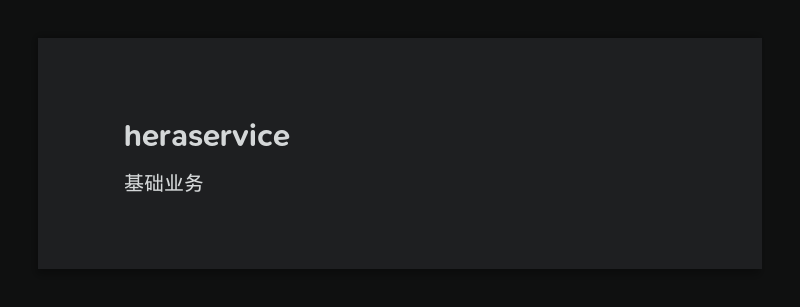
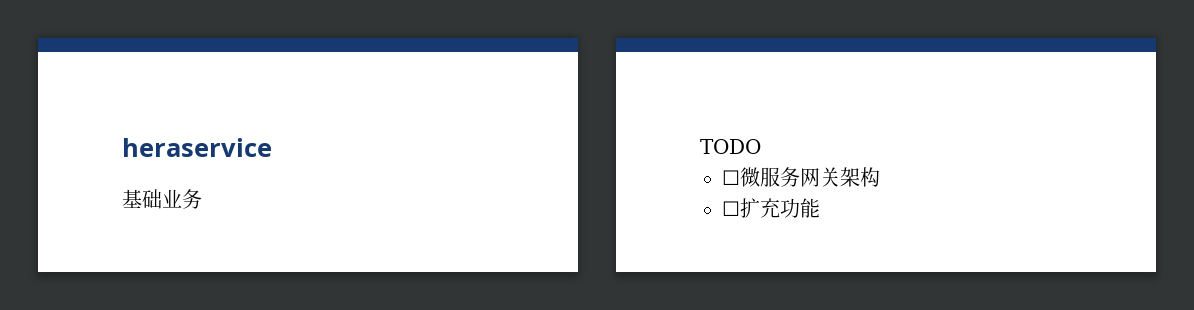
(204, 182) none -> [700,139,761,154] [722,167,880,187] [722,198,820,218] // TODO // ☐微服务网关架构 // ☐扩充功能

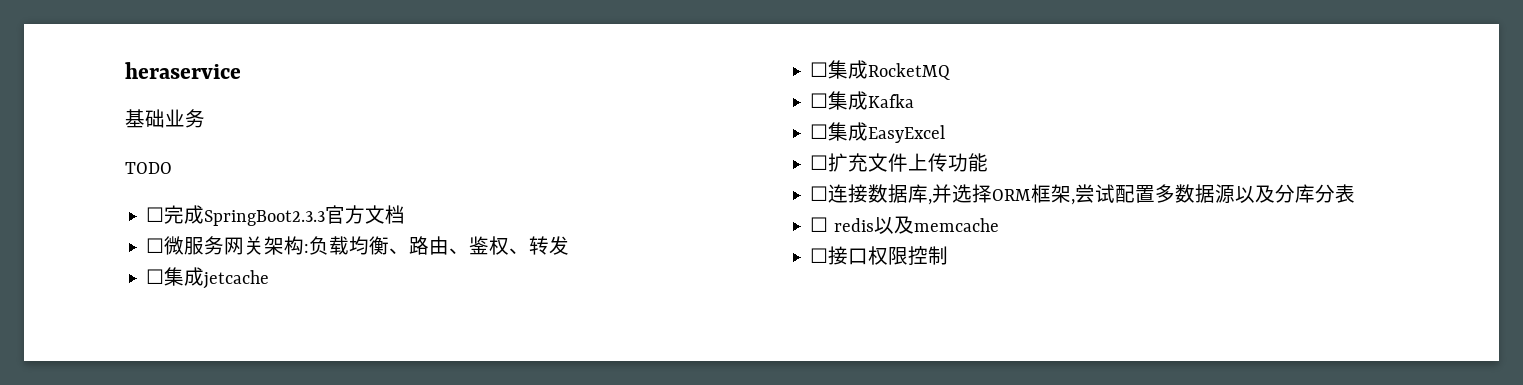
(761, 146) none -> [146,205,406,226] // ☐完成SpringBoot2.3.3官方文档
(880, 177) none -> [304,236,570,255] [146,267,270,289] [810,60,951,80] [810,91,915,110] [810,122,946,143] :负载均衡、路由、鉴权、转发 // ☐集成jetcache // ☐集成RocketMQ // ☐集成Kafka // ☐集成EasyExcel
(780, 208) none -> [868,153,949,172] 文件上传
(820, 208) none -> [810,184,1356,205] [810,216,999,234] [810,246,949,266] // ☐连接数据库,并选择ORM框架,尝试配置多数据源以及分库分表 // ☐ redis以及memcache // ☐接口权限控制

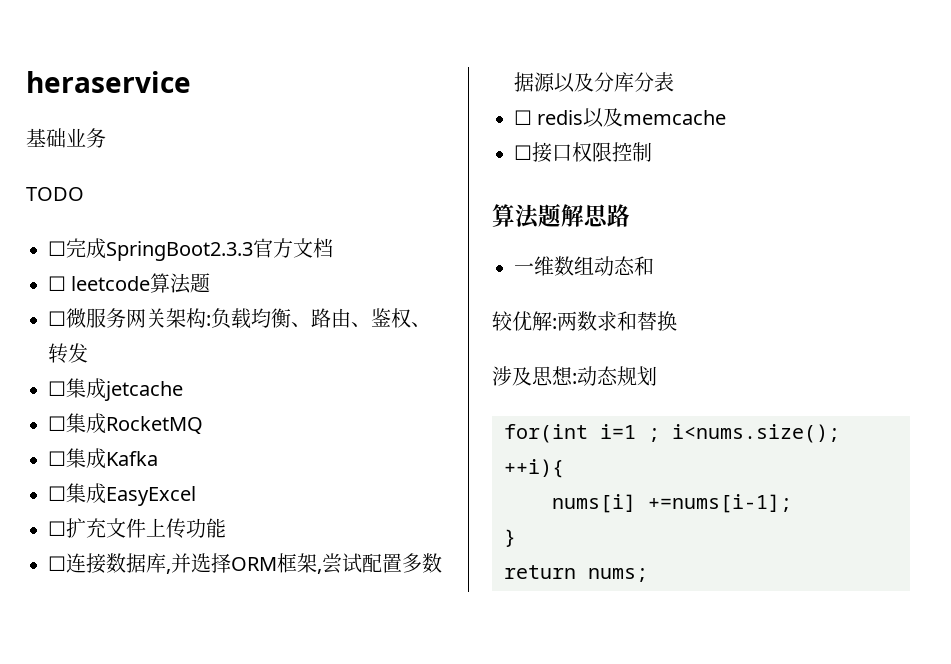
(406, 214) none -> [48,273,211,294] // ☐ leetcode算法题
(949, 255) none -> [492,203,630,229] [514,256,654,276] [492,311,677,331] [492,366,657,386] [504,424,840,443] [504,459,564,478] [552,494,792,513] [504,529,516,547] [504,565,648,582] // 算法题解思路 // 一维数组动态和 // 较优解:两数求和替换 // 涉及思想:动态规划 // for(int i=1 ; i<nums.size(); ++i){ // nums[i] +=nums[i-1]; // } // return nums;

